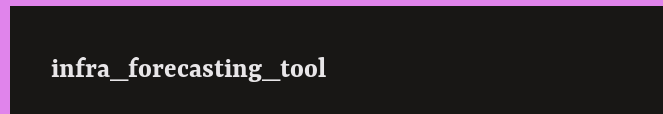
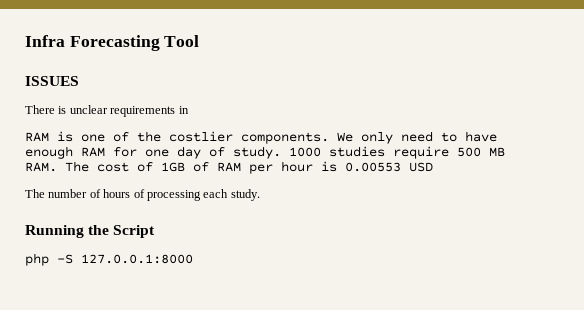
[51,57,326,82] infra_forecasting_tool -> [25,35,200,51] [25,76,79,86] [25,105,189,117] [25,131,497,144] [25,146,505,159] [25,161,433,174] [25,189,260,201] [25,225,156,238] [25,253,193,266] Infra Forecasting Tool // ISSUES // There is unclear requirements in // RAM is one of the costlier components. We only need to have enough RAM for one day of study. 1000 studies require 500 MB RAM. The cost of 1GB of RAM per hour is 0.00553 USD // The number of hours of processing each study. // Running the Script // php -S 127.0.0.1:8000

